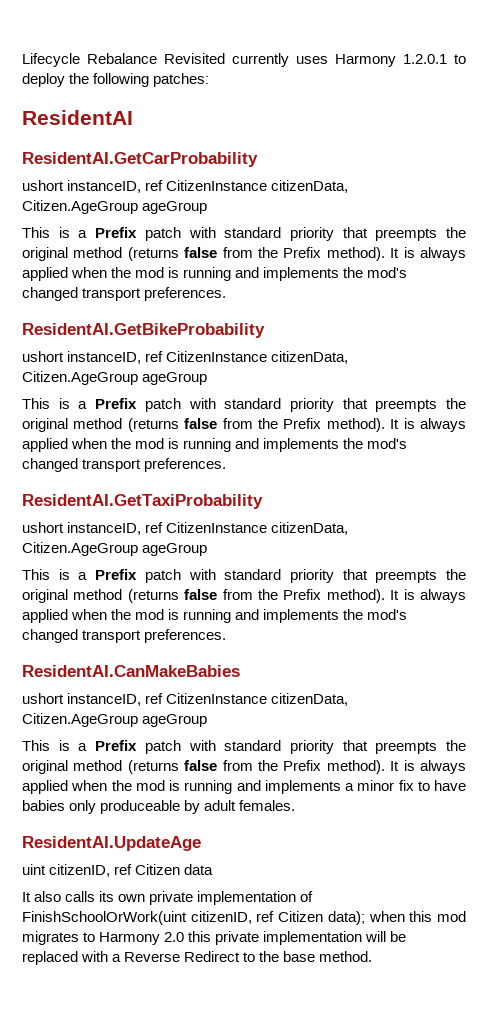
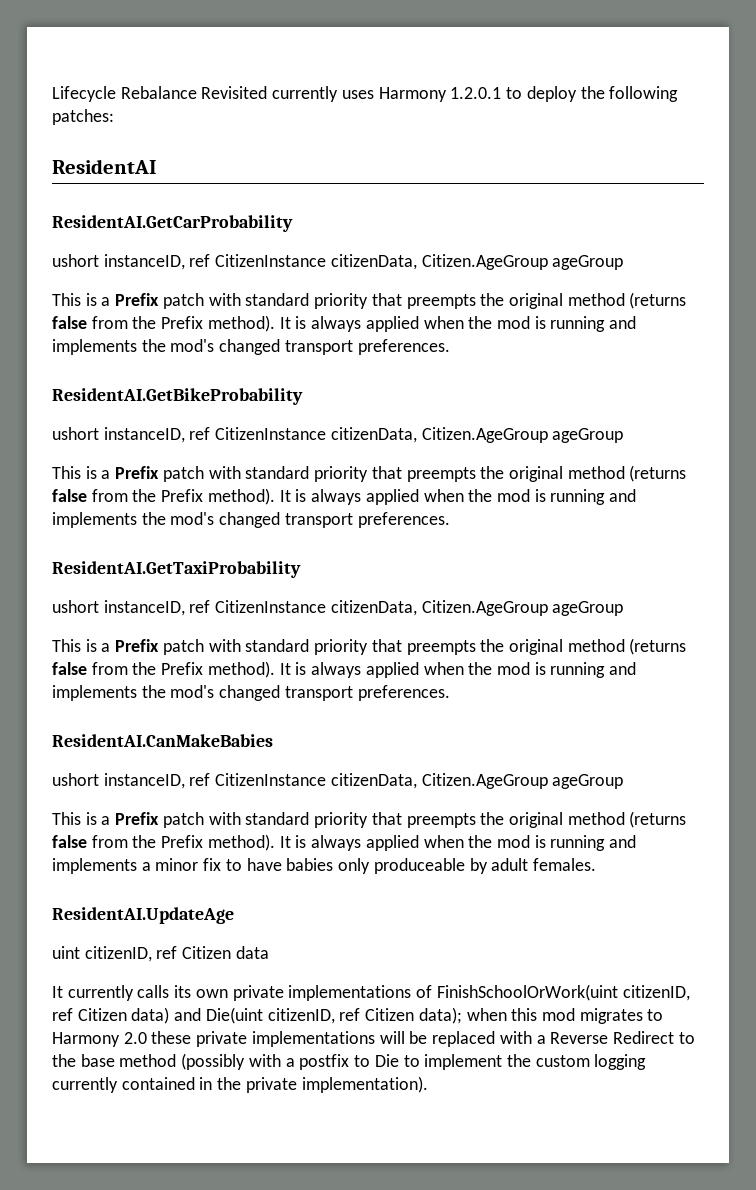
[34,891,62,902] also -> [67,985,134,1001] currently
[197,891,297,905] implementation -> [288,985,412,1001] implementations
(324, 916) none -> [131,1007,415,1024] data) and Die(uint citizenID, ref Citizen
[188,931,363,945] this private implementation -> [151,1031,375,1047] these private implementations
[319,951,373,962] method. -> [119,1053,647,1070] [52,1076,428,1093] method (possibly with a postfix to Die to implement the custom logging currently contained in the private implementation).

